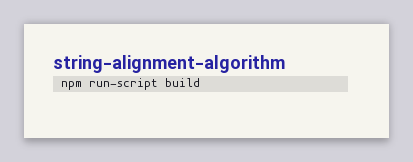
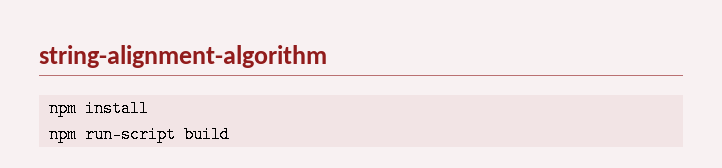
(285, 64) none -> [48,100,149,117] // npm install

